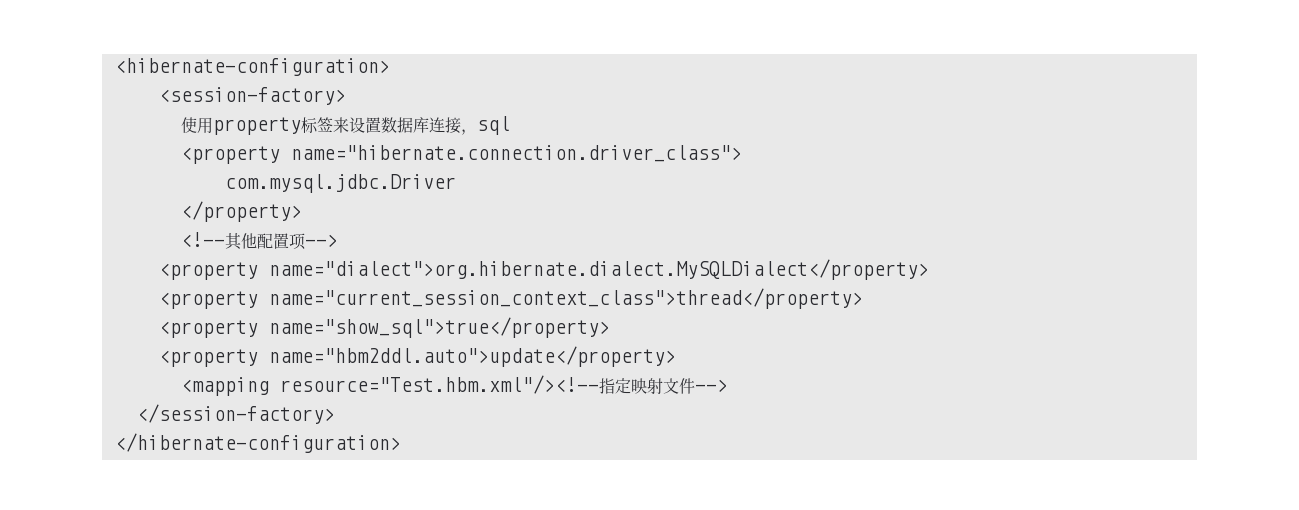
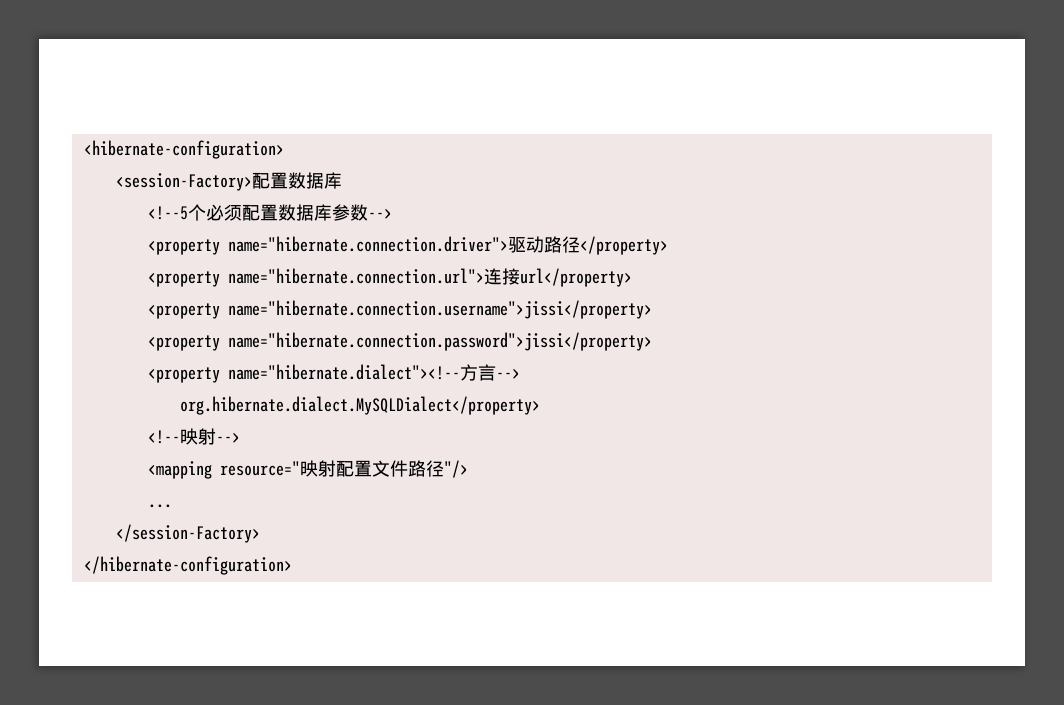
[158,87,346,105] [180,116,510,135] [180,145,742,164] [224,174,456,193] [180,201,302,222] [180,232,338,250] [158,259,929,280] [158,288,863,309] [158,317,610,338] [158,346,676,367] [180,375,728,396] [136,404,335,424] <session-factory> // 使用property标签来设置数据库连接，sql // <property name="hibernate.connection.driver_class"> // com.mysql.jdbc.Driver // </property> // <!--其他配置项--> // <property name="dialect">org.hibernate.dialect.MySQLDialect</property> // <property name="current_session_context_class">thread</property> // <property name="show_sql">true</property> // <property name="hbm2ddl.auto">update</property> // <mapping resource="Test.hbm.xml"/><!--指定映射文件--> // </session-factory> -> [116,172,342,191] [148,204,392,221] [148,236,668,255] [148,268,632,287] [148,300,652,319] [148,332,652,351] [148,364,520,383] [180,396,540,415] [148,428,240,445] [148,460,468,479] [148,504,172,508] [116,524,260,543] <session-Factory>配置数据库 // <!--5个必须配置数据库参数--> // <property name="hibernate.connection.driver">驱动路径</property> // <property name="hibernate.connection.url">连接url</property> // <property name="hibernate.connection.username">jissi</property> // <property name="hibernate.connection.password">jissi</property> // <property name="hibernate.dialect"><!--方言--> // org.hibernate.dialect.MySQLDialect</property> // <!--映射--> // <mapping resource="映射配置文件路径"/> // ... // </session-Factory>

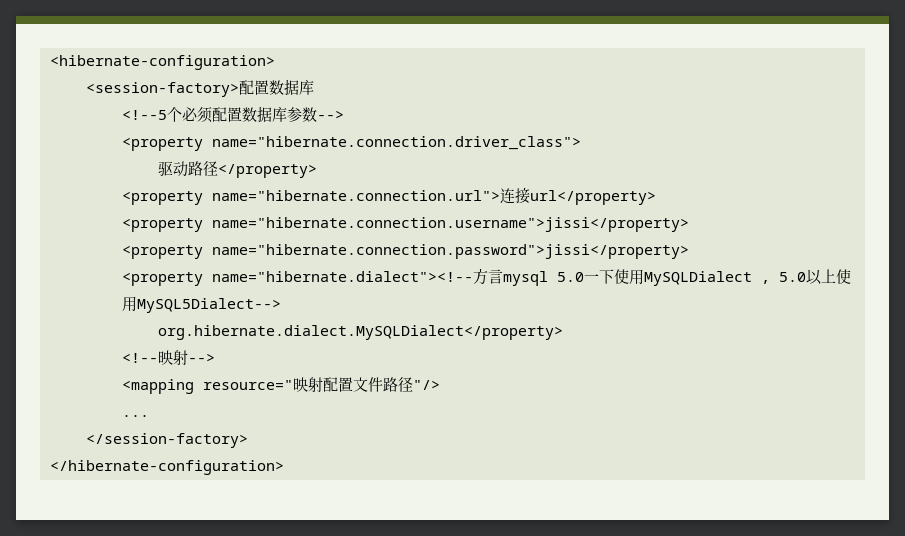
[116,173,252,191] <session-Factory> -> [85,82,239,97] <session-factory>
[228,236,508,252] name="hibernate.connection.driver"> -> [211,136,581,150] name="hibernate.connection.driver_class"> //
[496,368,520,379] --> -> [502,269,851,286] [121,296,281,313] mysql 5.0一下使用MySQLDialect , 5.0以上使用MySQL5Dialect-->
[116,524,260,543] </session-Factory> -> [85,433,248,448] </session-factory>

